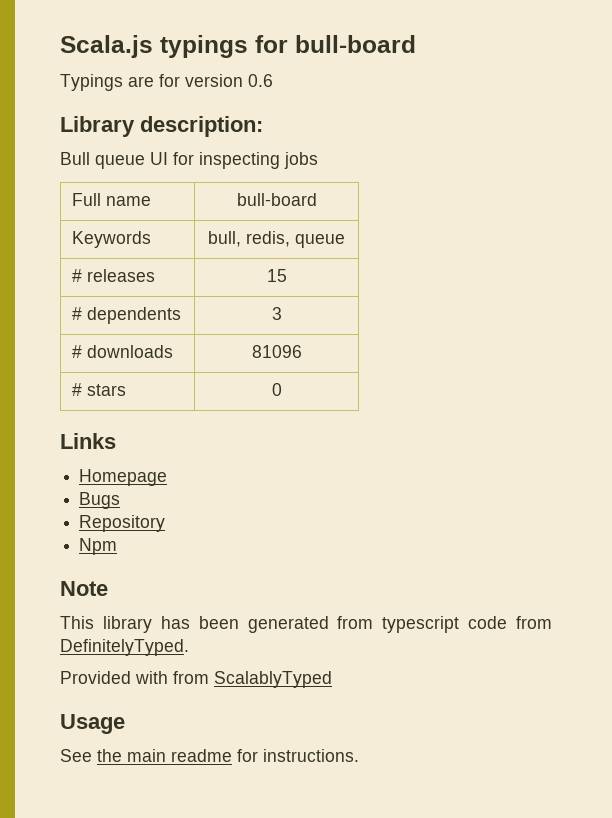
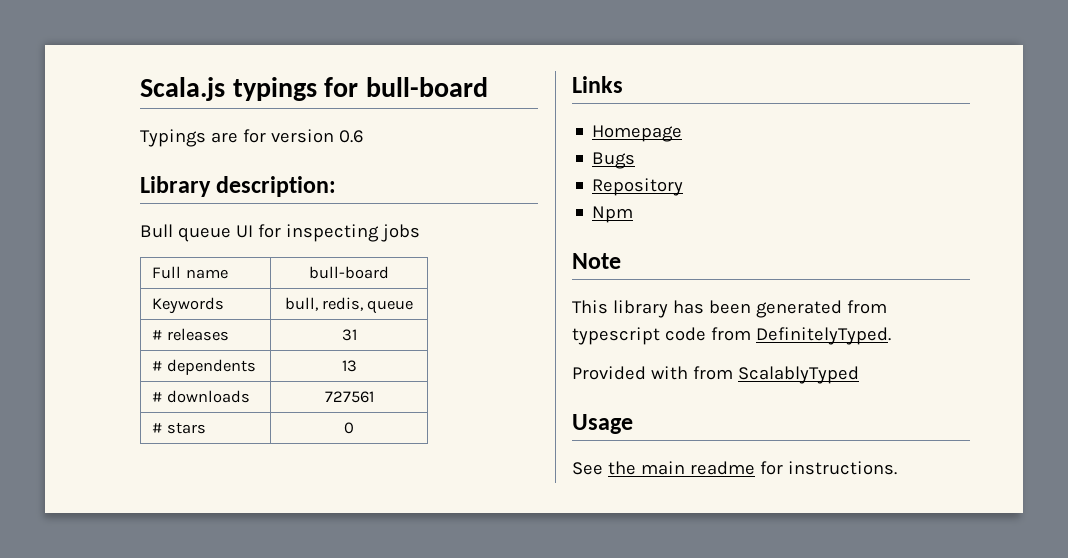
[266,269,287,282] 15 -> [341,329,357,341] 31
[271,307,282,320] 3 -> [341,360,357,372] 13
[251,345,302,358] 81096 -> [324,391,374,403] 727561

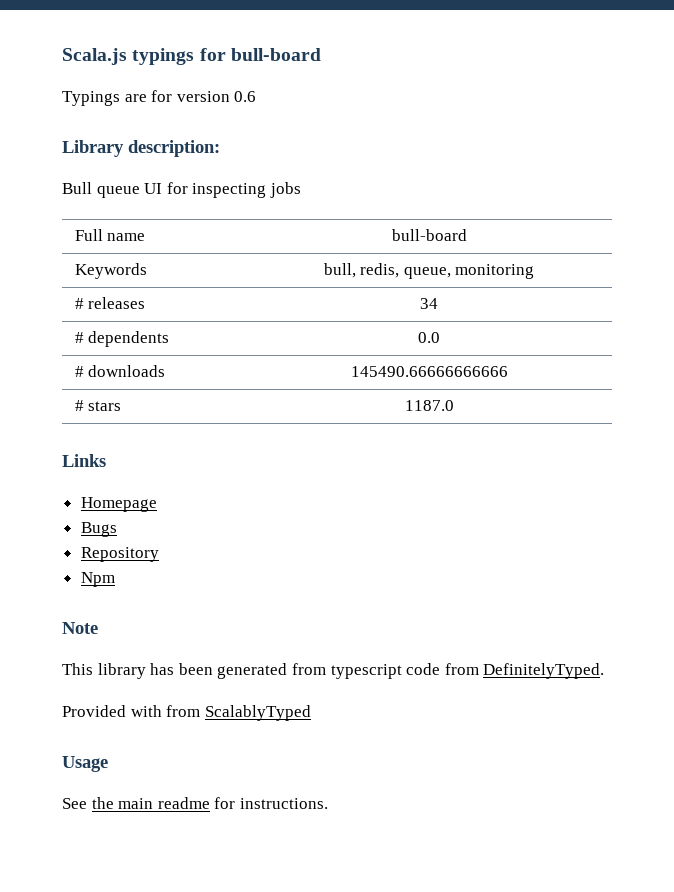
[367,300,414,314] queue -> [403,264,535,279] queue, monitoring
[341,329,357,341] 31 -> [420,298,439,309] 34
[341,360,357,372] 13 -> [418,332,441,343] 0.0
[324,391,374,403] 727561 -> [350,366,508,377] 145490.66666666666
[344,422,354,434] 0 -> [404,400,454,411] 1187.0

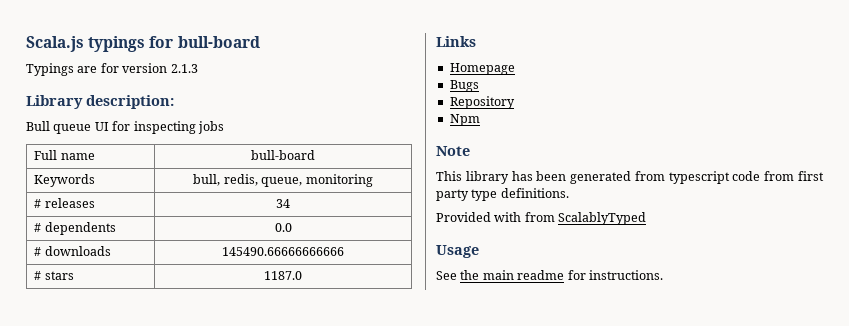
[234,91,257,102] 0.6 -> [170,64,198,73] 2.1.3
[483,663,605,679] DefinitelyTyped. -> [798,171,824,181] [436,188,569,201] first party type definitions.

